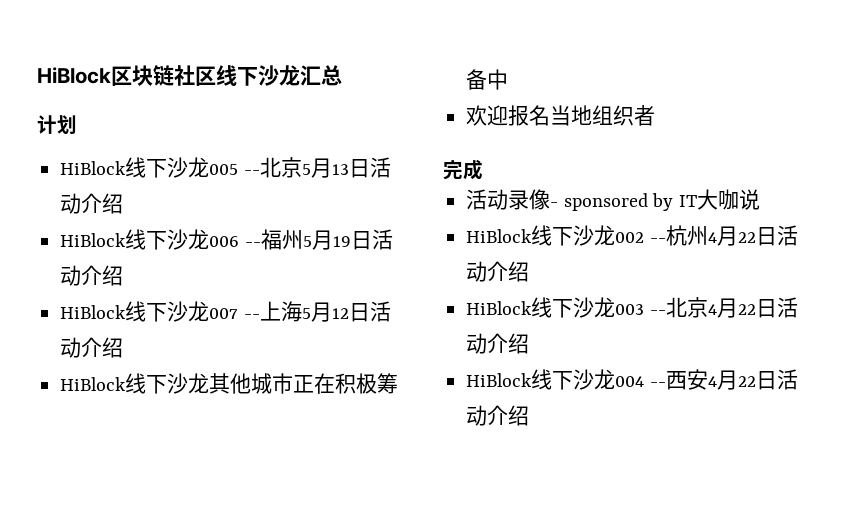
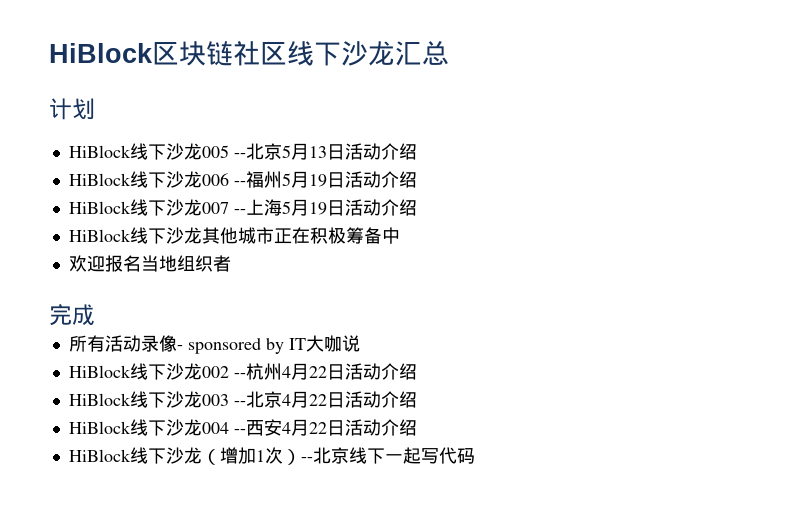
[331,308,349,319] 12 -> [308,202,327,215] 19
(483, 169) none -> [68,335,105,352] 所有
(530, 415) none -> [68,447,475,465] // HiBlock线下沙龙（增加1次）--北京线下一起写代码

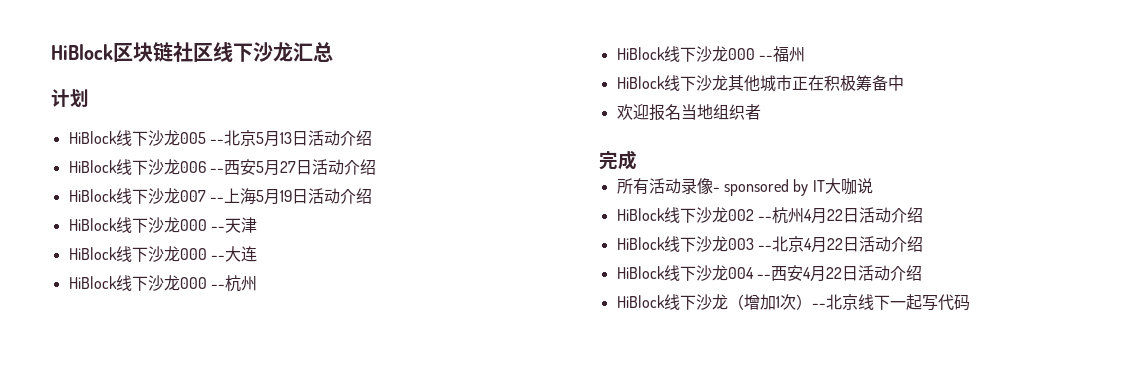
[245,171,327,188] 福州5月19 -> [223,159,296,176] 西安5月27
(417, 207) none -> [68,217,257,233] [68,246,257,262] [68,275,257,292] [616,46,805,62] // HiBlock线下沙龙000 --天津 // HiBlock线下沙龙000 --大连 // HiBlock线下沙龙000 --杭州 // HiBlock线下沙龙000 --福州

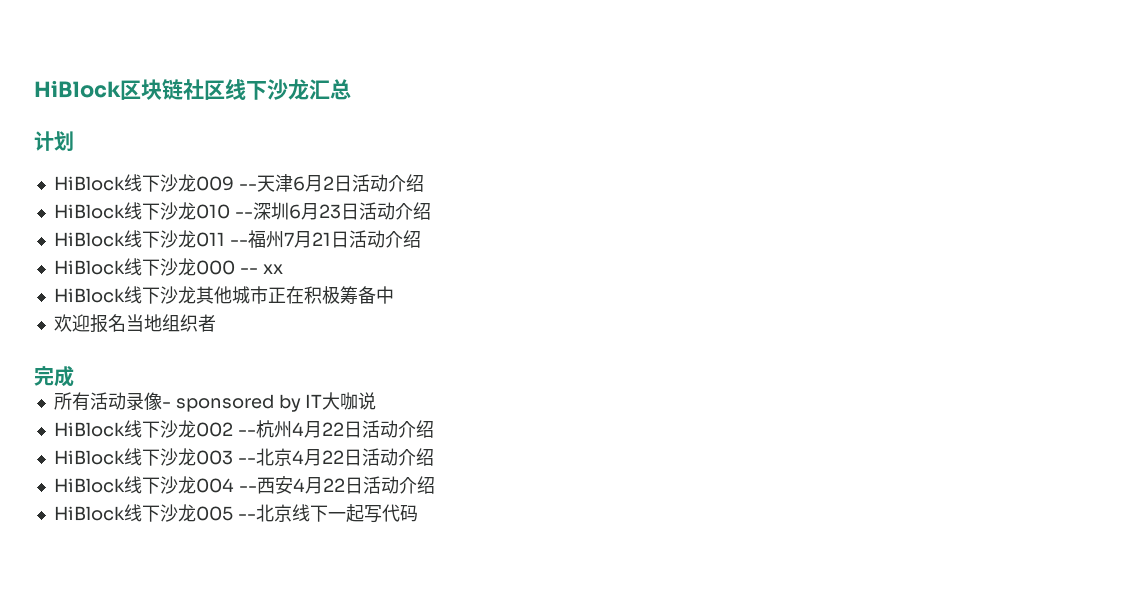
[179,130,372,147] [68,159,376,176] [68,188,292,205] 005 --北京5月13日活动介绍 // HiBlock线下沙龙006 --西安5月27日活动介绍 // HiBlock线下沙龙007 --上海5月19 -> [195,174,424,192] [53,202,431,220] [53,230,331,248] 009 --天津6月2日活动介绍 // HiBlock线下沙龙010 --深圳6月23日活动介绍 // HiBlock线下沙龙011 --福州7月21
[224,217,257,233] [68,246,257,262] [68,275,257,292] [616,46,805,62] 天津 // HiBlock线下沙龙000 --大连 // HiBlock线下沙龙000 --杭州 // HiBlock线下沙龙000 --福州 -> [262,264,283,274] xx
[727,294,812,310] （增加1次） -> [195,506,233,521] 005

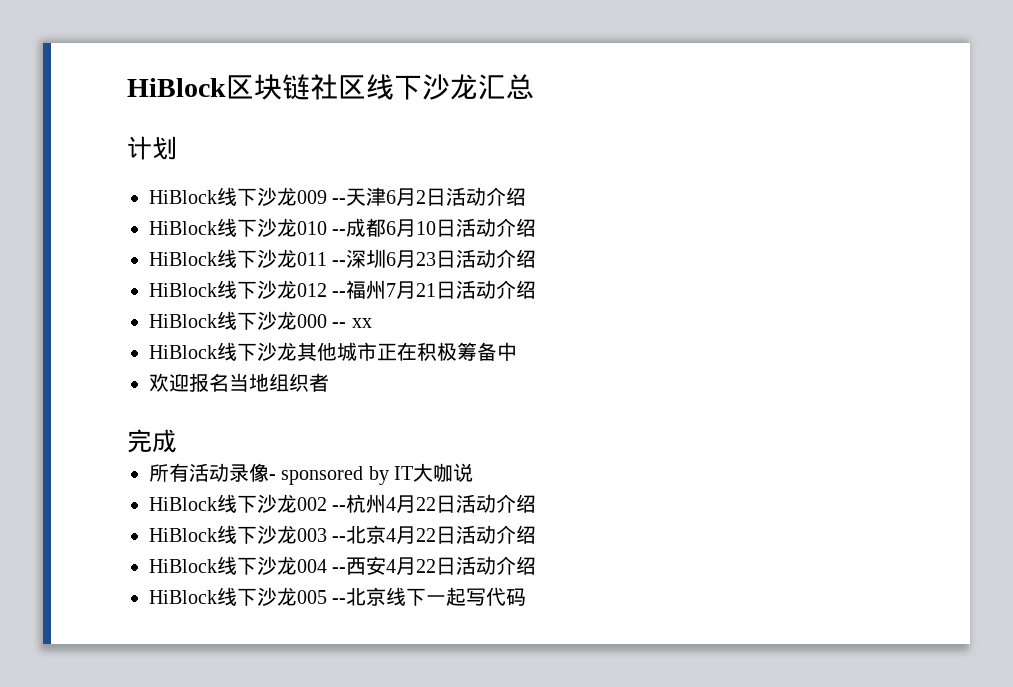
(253, 215) none -> [346,218,537,237] [149,249,347,268] 成都6月10日活动介绍 // HiBlock线下沙龙011 --
[195,232,225,247] 011 -> [297,283,327,297] 012

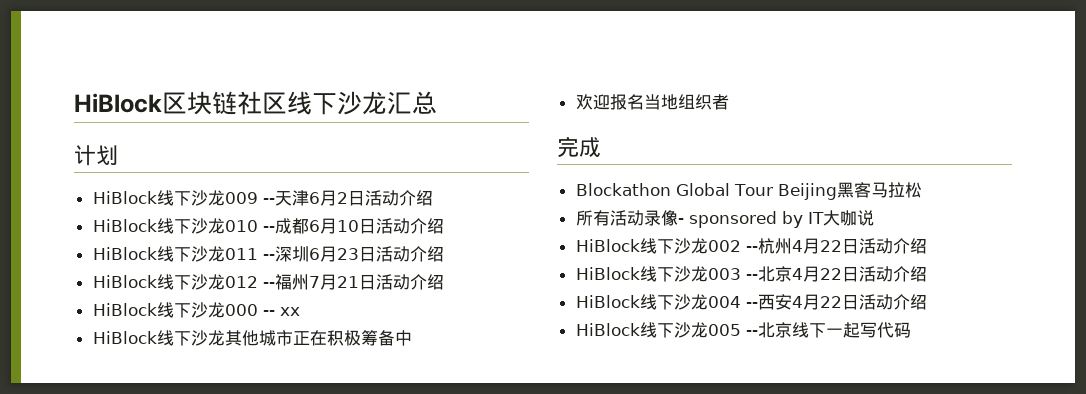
(177, 441) none -> [575,182,922,200] // Blockathon Global Tour Beijing黑客马拉松

